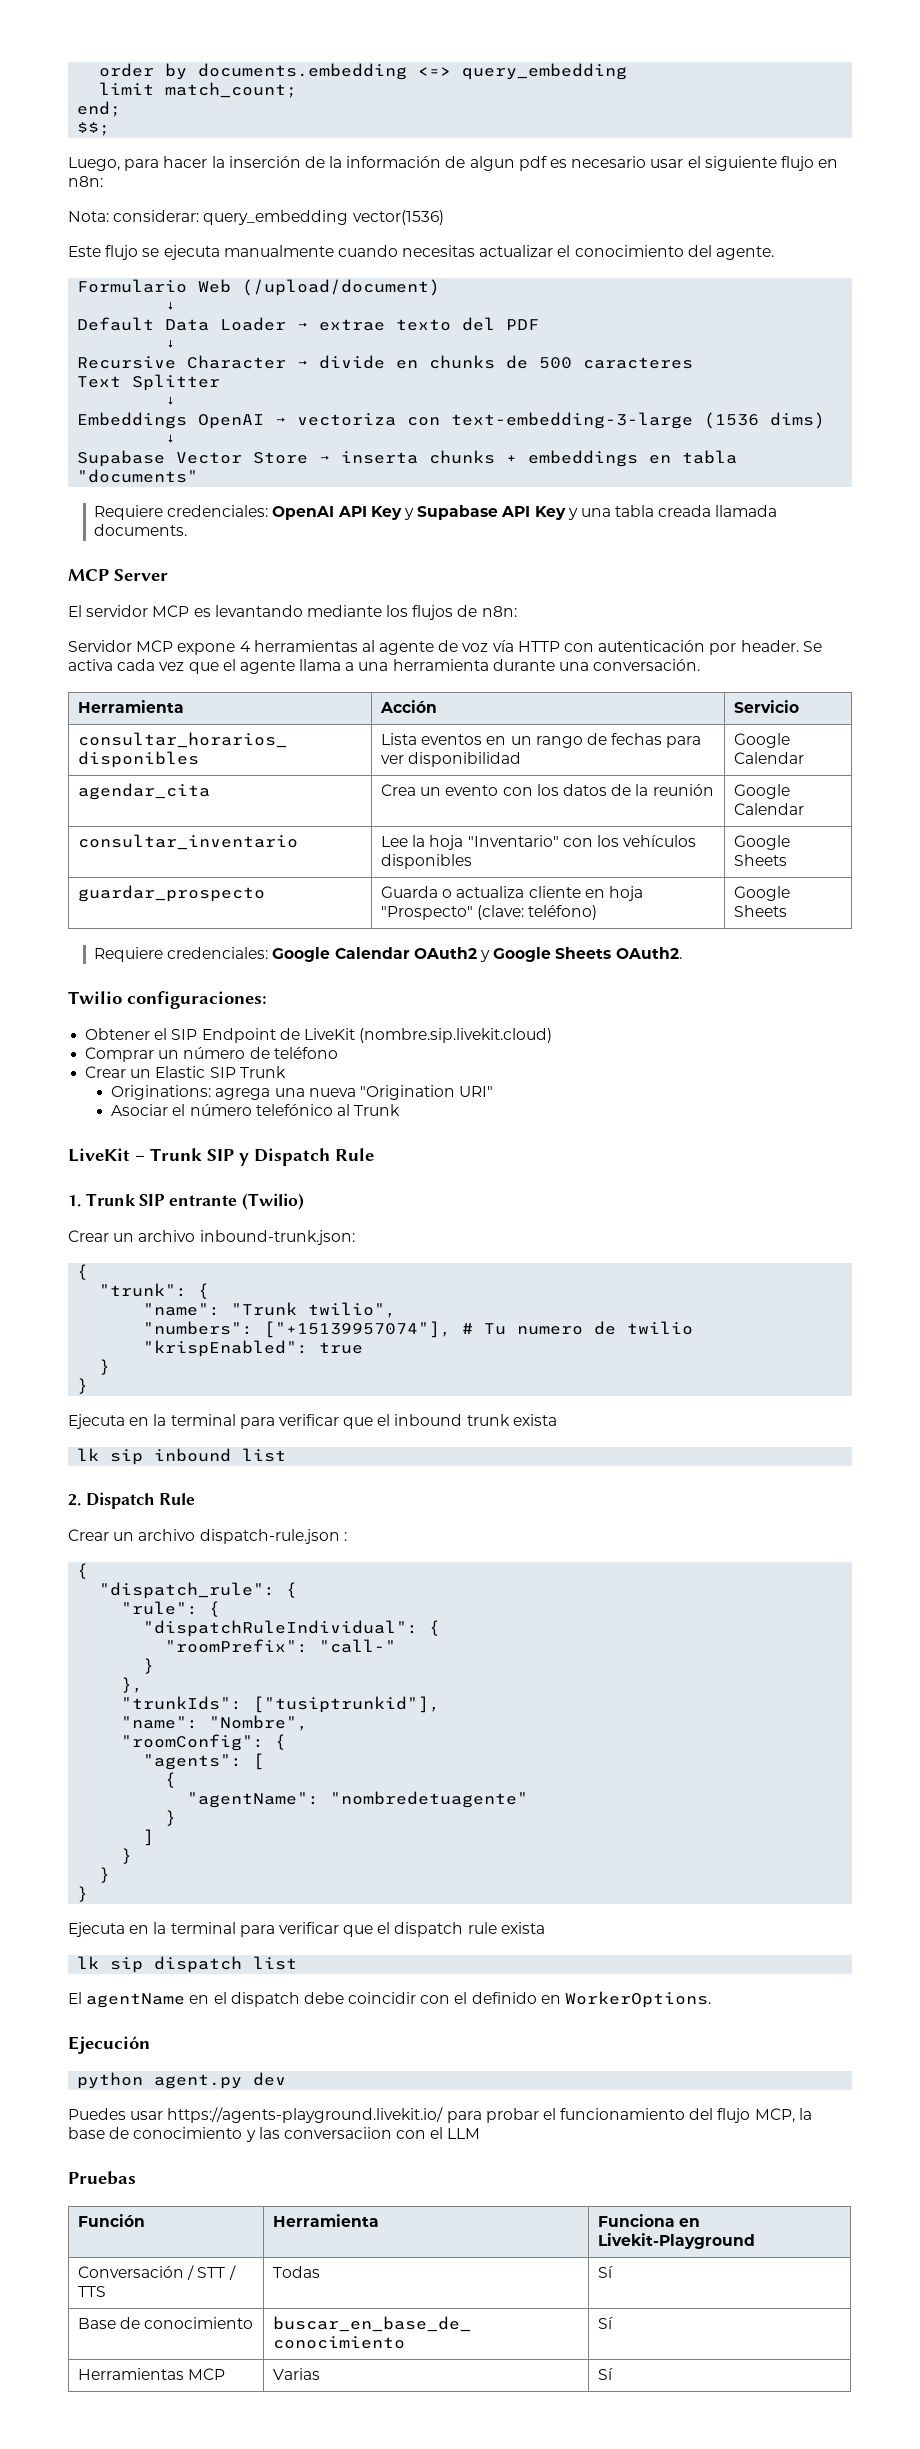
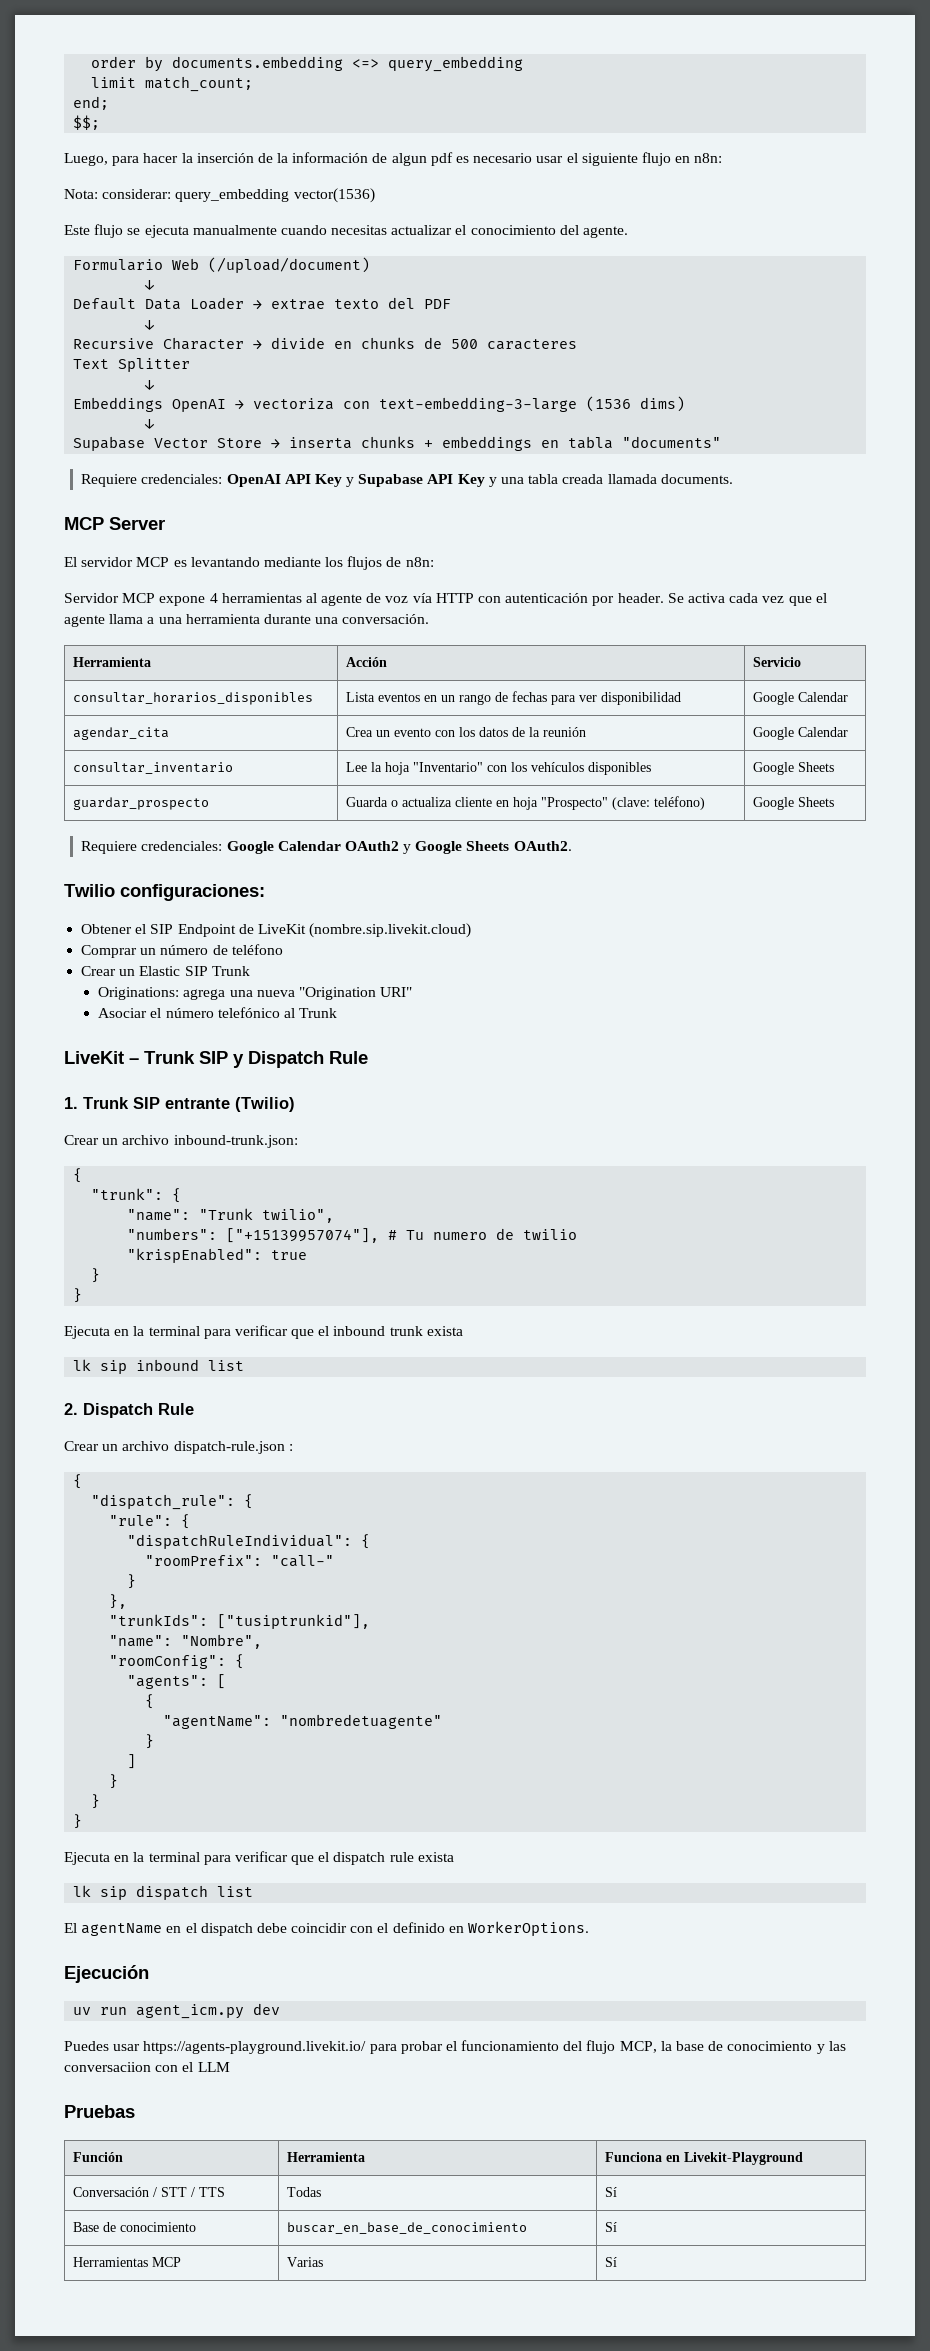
[77,2072,243,2089] python agent.py -> [73,2004,245,2019] uv run agent_icm.py

